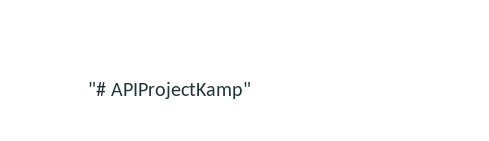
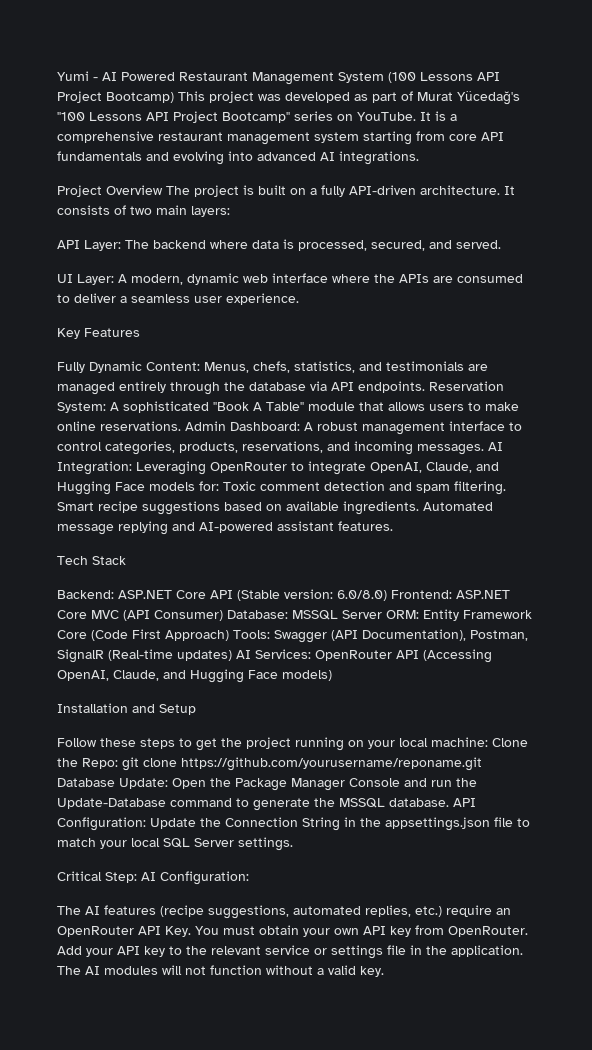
[88,82,252,99] "# APIProjectKamp" -> [57,71,500,85] [57,91,520,105] [57,111,457,123] [57,131,504,145] [57,151,419,165] [57,185,515,197] [57,205,230,217] [57,239,501,251] [57,273,523,285] [57,293,299,305] [57,328,140,339] [57,361,488,373] [57,381,504,395] [57,401,519,413] [57,421,522,435] [57,441,503,455] [57,461,499,475] [57,481,506,495] [57,501,493,515] [57,521,393,535] [57,556,126,565] [57,589,510,601] [57,609,532,621] [57,629,528,643] [57,649,492,663] [57,669,332,683] [57,703,196,715] [57,737,528,751] [57,757,482,771] [57,778,477,791] [57,798,476,811] [57,817,530,831] [57,837,293,851] [57,871,249,885] [57,905,511,919] [57,925,528,937] [57,945,523,959] [57,965,384,977] Yumi - AI Powered Restaurant Management System (100 Lessons API Project Bootcamp) This project was developed as part of Murat Yücedağ's "100 Lessons API Project Bootcamp" series on YouTube. It is a comprehensive restaurant management system starting from core API fundamentals and evolving into advanced AI integrations. // Project Overview The project is built on a fully API-driven architecture. It consists of two main layers: // API Layer: The backend where data is processed, secured, and served. // UI Layer: A modern, dynamic web interface where the APIs are consumed to deliver a seamless user experience. // Key Features // Fully Dynamic Content: Menus, chefs, statistics, and testimonials are managed entirely through the database via API endpoints. Reservation System: A sophisticated "Book A Table" module that allows users to make online reservations. Admin Dashboard: A robust management interface to control categories, products, reservations, and incoming messages. AI Integration: Leveraging OpenRouter to integrate OpenAI, Claude, and Hugging Face models for: Toxic comment detection and spam filtering. Smart recipe suggestions based on available ingredients. Automated message replying and AI-powered assistant features. // Tech Stack // Backend: ASP.NET Core API (Stable version: 6.0/8.0) Frontend: ASP.NET Core MVC (API Consumer) Database: MSSQL Server ORM: Entity Framework Core (Code First Approach) Tools: Swagger (API Documentation), Postman, SignalR (Real-time updates) AI Services: OpenRouter API (Accessing OpenAI, Claude, and Hugging Face models) // Installation and Setup // Follow these steps to get the project running on your local machine: Clone the Repo: git clone https://github.com/yourusername/reponame.git Database Update: Open the Package Manager Console and run the Update-Database command to generate the MSSQL database. API Configuration: Update the Connection String in the appsettings.json file to match your local SQL Server settings. // Critical Step: AI Configuration: // The AI features (recipe suggestions, automated replies, etc.) require an OpenRouter API Key. You must obtain your own API key from OpenRouter. Add your API key to the relevant service or settings file in the application. The AI modules will not function without a valid key.

